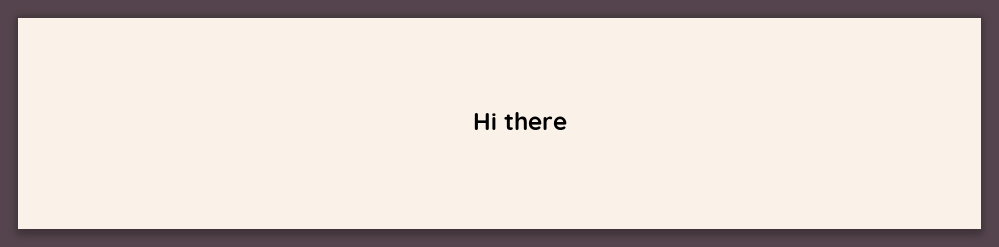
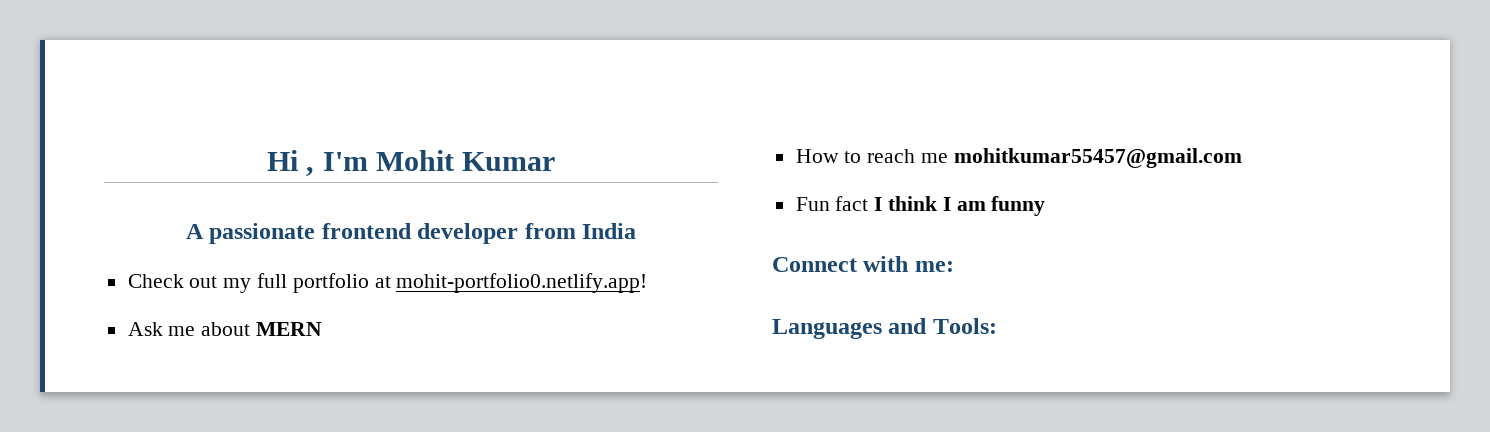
[504,112,567,130] there -> [306,150,555,176] [185,223,637,244] [127,273,648,293] [127,322,323,336] [795,148,1242,168] [795,196,1046,216] [772,256,954,272] [772,318,997,339] , I'm Mohit Kumar // A passionate frontend developer from India // Check out my full portfolio at mohit-portfolio0.netlify.app! // Ask me about MERN // How to reach me mohitkumar55457@gmail.com // Fun fact I think I am funny // Connect with me: // Languages and Tools:

